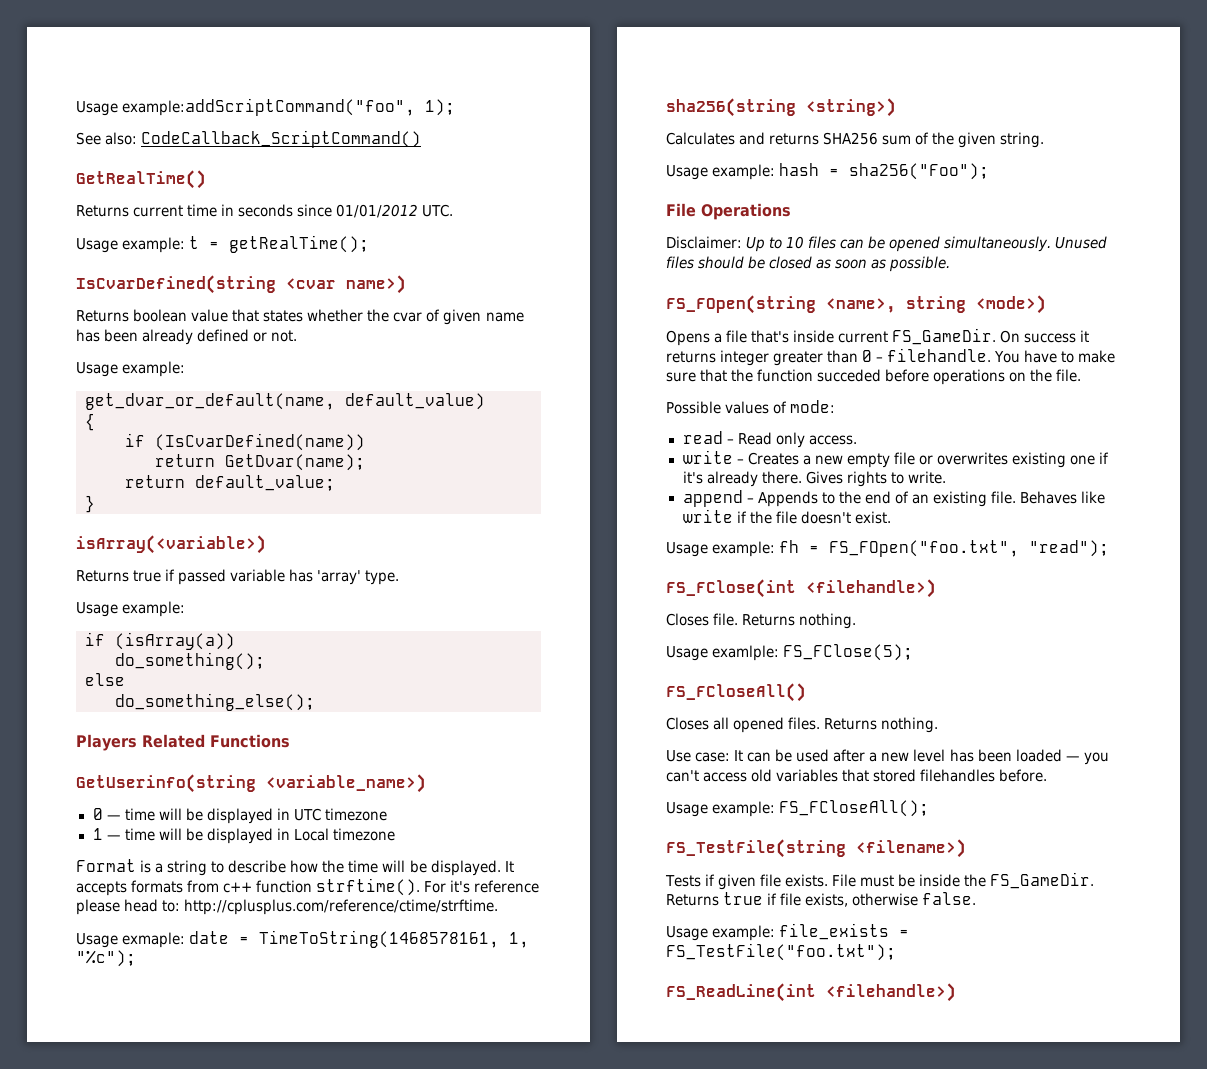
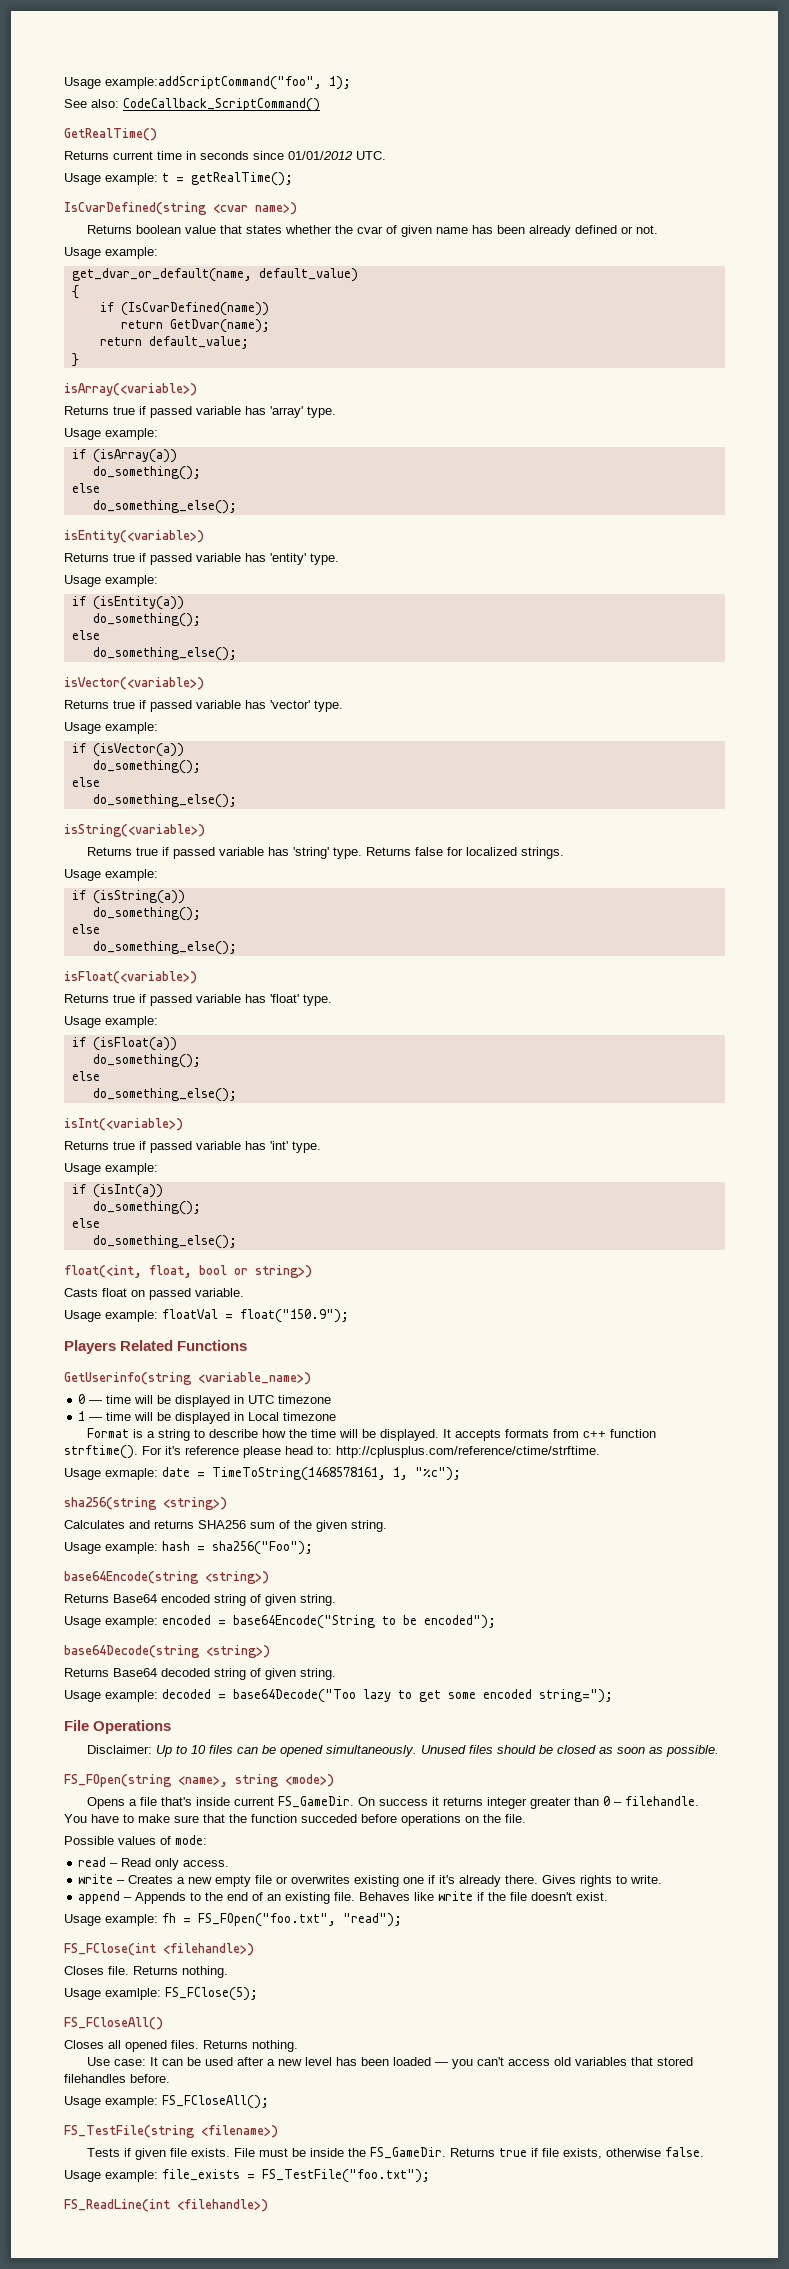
(315, 702) none -> [64,530,204,543] [64,553,339,565] [64,575,158,587] [71,596,184,610] [92,613,201,627] [71,630,100,640] [92,647,237,661] [64,677,204,690] [64,700,343,712] [64,722,158,734] [71,743,184,757] [92,760,201,774] [71,777,100,787] [92,794,237,808] [64,824,205,837] [87,847,565,859] [64,869,158,881] [71,890,185,904] [92,907,201,921] [71,924,100,934] [92,941,237,955] [64,971,197,984] [64,994,332,1006] [64,1016,158,1028] [71,1037,177,1051] [92,1054,201,1068] [71,1071,100,1081] [92,1088,237,1102] [64,1118,183,1131] [64,1141,321,1153] [64,1163,158,1175] [71,1184,163,1198] [92,1201,201,1215] [71,1218,100,1228] [92,1235,237,1249] [64,1265,312,1278] [64,1288,244,1300] [64,1309,349,1323] // isEntity(<variable>) // Returns true if passed variable has 'entity' type. // Usage example: // if (isEntity(a)) // do_something(); // else // do_something_else(); // isVector(<variable>) // Returns true if passed variable has 'vector' type. // Usage example: // if (isVector(a)) // do_something(); // else // do_something_else(); // isString(<variable>) // Returns true if passed variable has 'string' type. Returns false for localized strings. // Usage example: // if (isString(a)) // do_something(); // else // do_something_else(); // isFloat(<variable>) // Returns true if passed variable has 'float' type. // Usage example: // if (isFloat(a)) // do_something(); // else // do_something_else(); // isInt(<variable>) // Returns true if passed variable has 'int' type. // Usage example: // if (isInt(a)) // do_something(); // else // do_something_else(); // float(<int, float, bool or string>) // Casts float on passed variable. // Usage example: floatVal = float("150.9");
(990, 171) none -> [64,1571,269,1584] [64,1594,336,1606] [64,1615,496,1629] [64,1645,270,1658] [64,1668,336,1680] [64,1689,613,1703] // base64Encode(string <string>) // Returns Base64 encoded string of given string. // Usage example: encoded = base64Encode("String to be encoded"); // base64Decode(string <string>) // Returns Base64 decoded string of given string. // Usage example: decoded = base64Decode("Too lazy to get some encoded string=");

